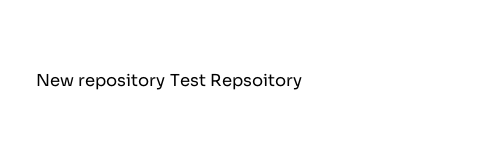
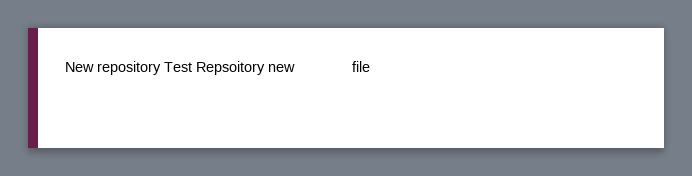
(303, 81) none -> [268,61,370,72] new file

